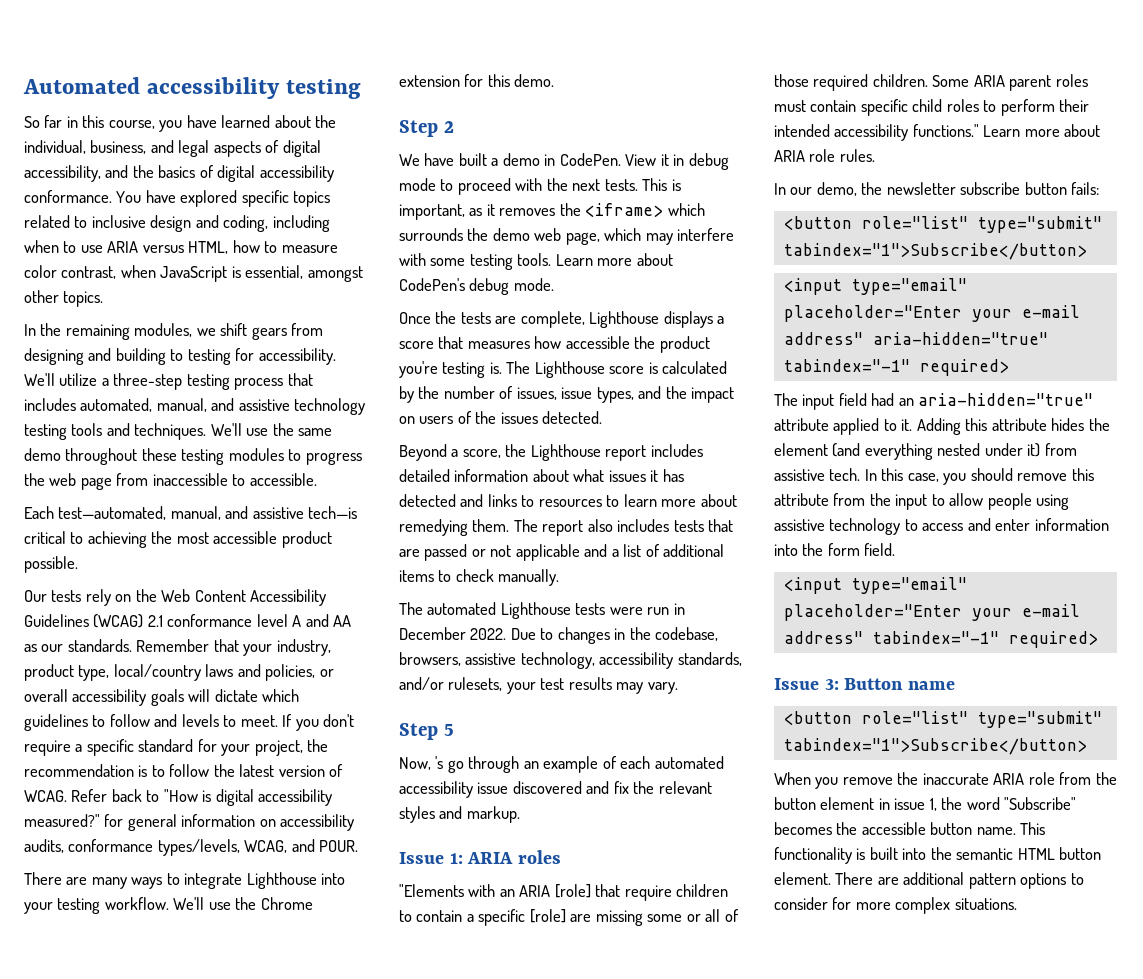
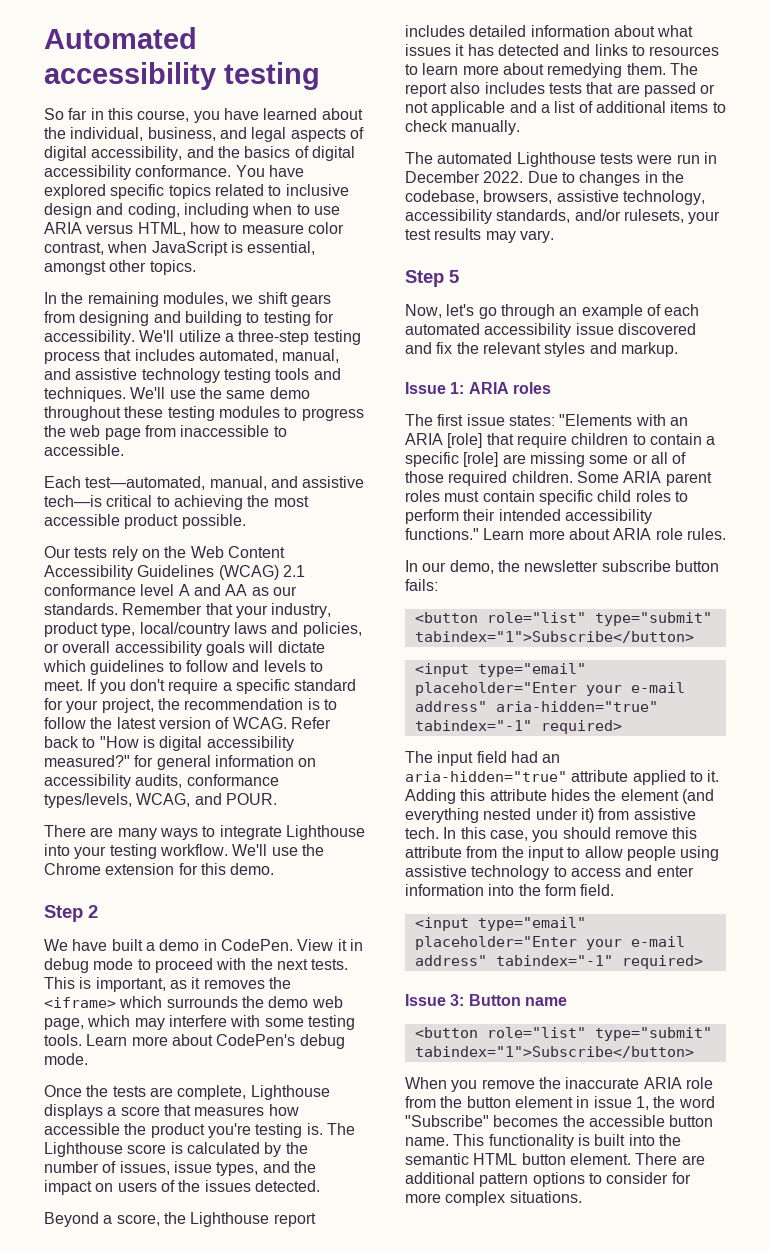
[435,756,444,769] 's -> [446,304,475,316] let's
(562, 857) none -> [405,414,555,426] The first issue states:

